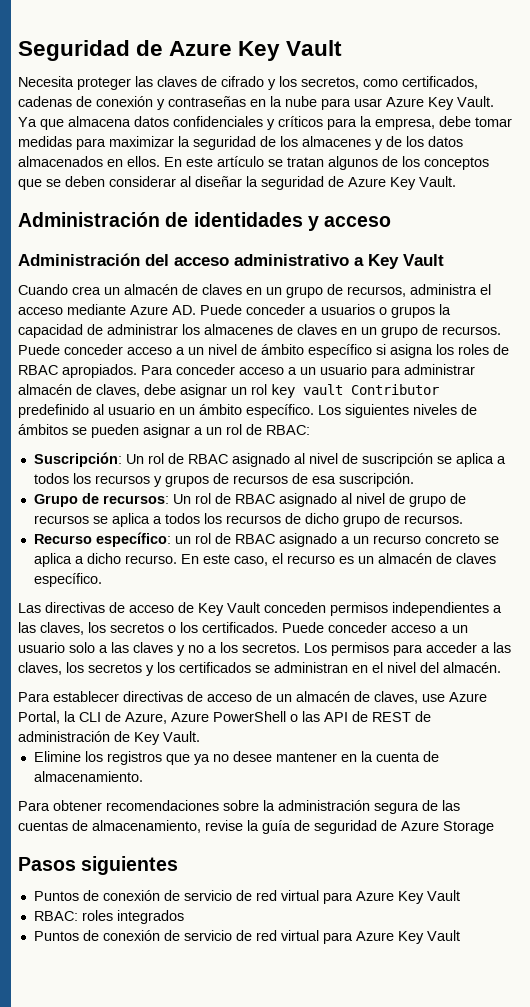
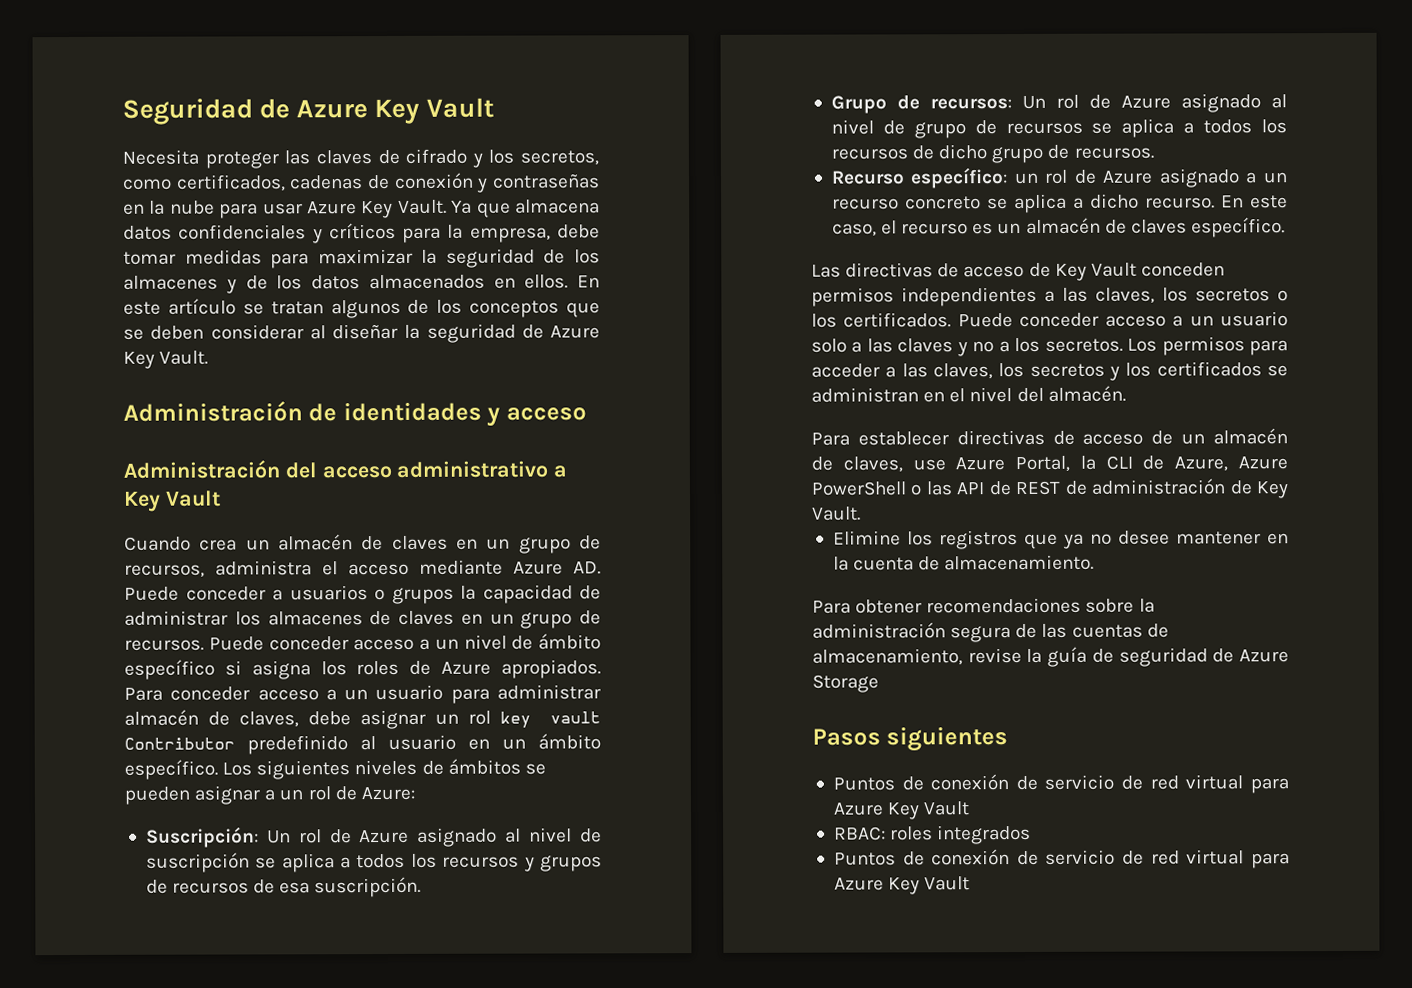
[18,365,58,375] RBAC -> [441,661,492,675] Azure
[266,425,310,435] RBAC: -> [360,786,415,801] Azure:
[187,454,228,464] RBAC -> [359,829,410,844] Azure
[234,494,275,504] RBAC -> [1120,95,1171,109] Azure
[234,534,275,544] RBAC -> [1102,170,1154,184] Azure

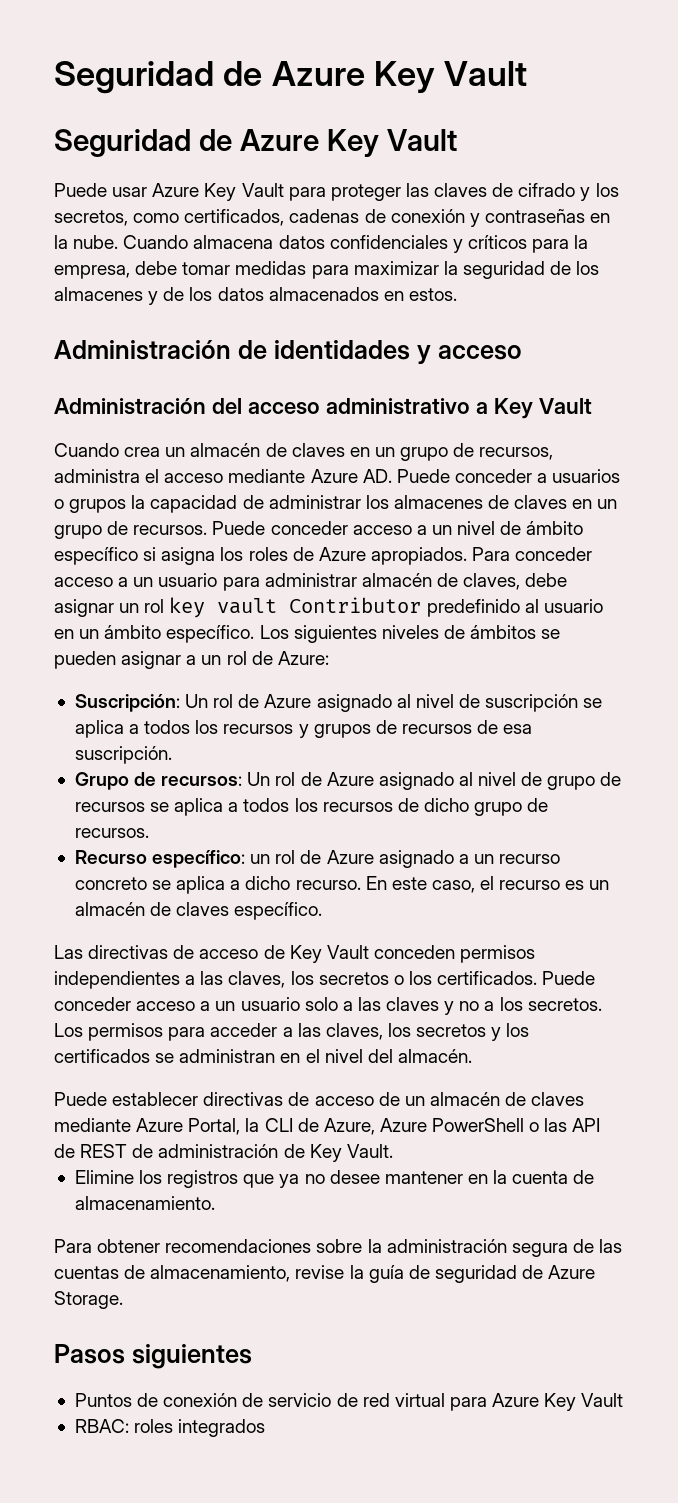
[122,97,494,125] [122,149,199,165] Seguridad de Azure Key Vault // Necesita -> [54,61,528,94] [54,129,457,157] [54,183,326,201] Seguridad de Azure Key Vault // Seguridad de Azure Key Vault // Puede usar Azure Key Vault para
[169,199,511,219] nube para usar Azure Key Vault. Ya que -> [73,235,189,249] nube. Cuando
[524,274,600,289] [123,298,600,319] [123,323,600,343] [123,350,209,369] ellos. En este artículo se tratan algunos de los conceptos que se deben considerar al diseñar la seguridad de Azure Key Vault. -> [408,288,457,301] estos.
[811,432,850,446] Para -> [54,1092,107,1106] Puede
[842,456,946,473] claves, use -> [531,1092,585,1106] [54,1118,131,1132] claves mediante
[812,674,879,693] Storage -> [54,1291,123,1309] Storage.
[833,849,1290,869] [833,876,971,895] // Puntos de conexión de servicio de red virtual para Azure Key Vault -> (266, 1428) none

